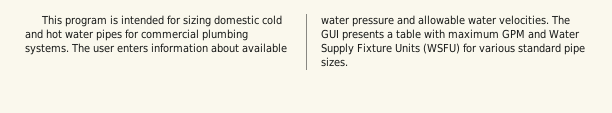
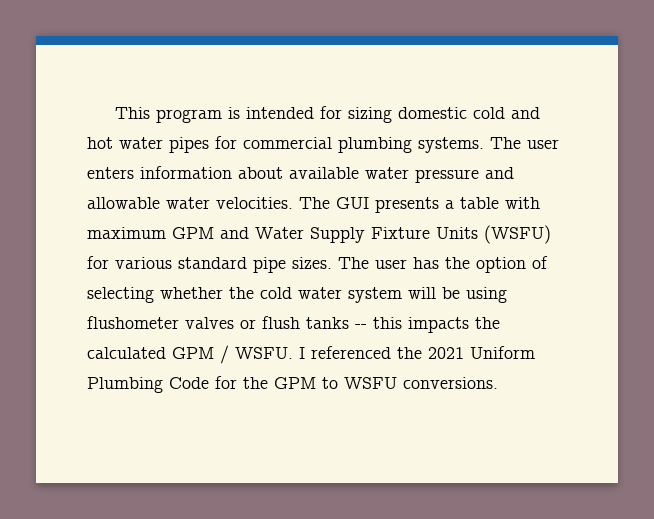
(348, 62) none -> [338,256,548,273] [87,287,507,303] [87,316,500,333] [87,345,535,364] [87,376,498,393] The user has the option of selecting whether the cold water system will be using flushometer valves or flush tanks -- this impacts the calculated GPM / WSFU. I referenced the 2021 Uniform Plumbing Code for the GPM to WSFU conversions.

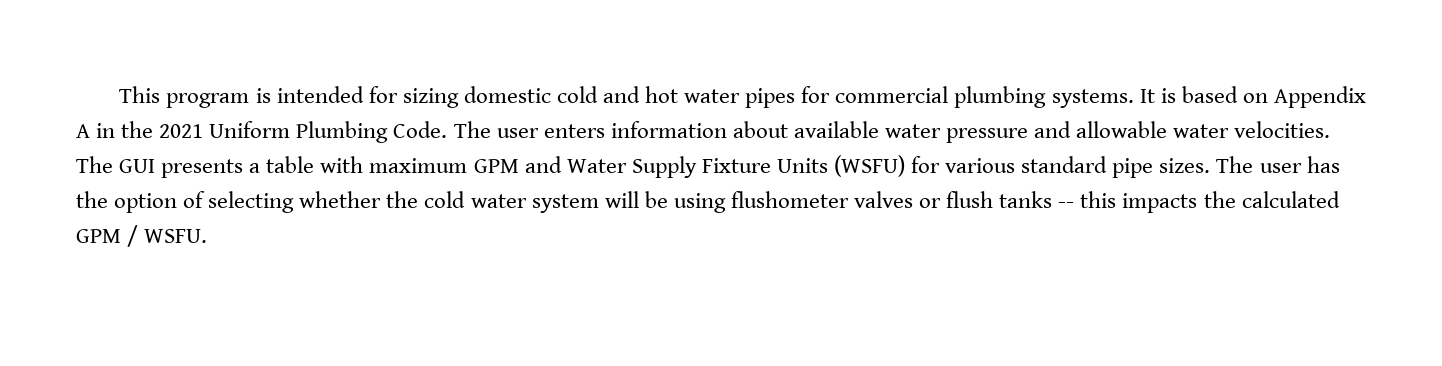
(484, 145) none -> [1139,86,1366,108] [76,121,448,143] It is based on Appendix A in the 2021 Uniform Plumbing Code.
[299,346,535,359] [87,376,498,393] I referenced the 2021 Uniform Plumbing Code for the GPM to WSFU conversions. -> (208, 236) none

